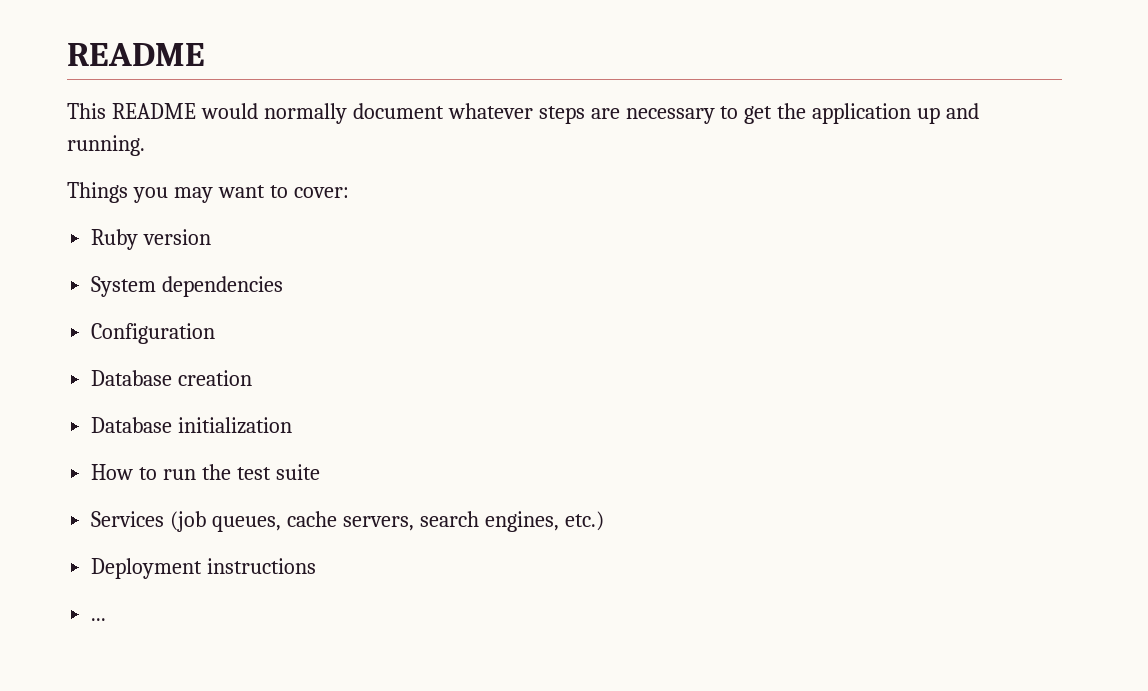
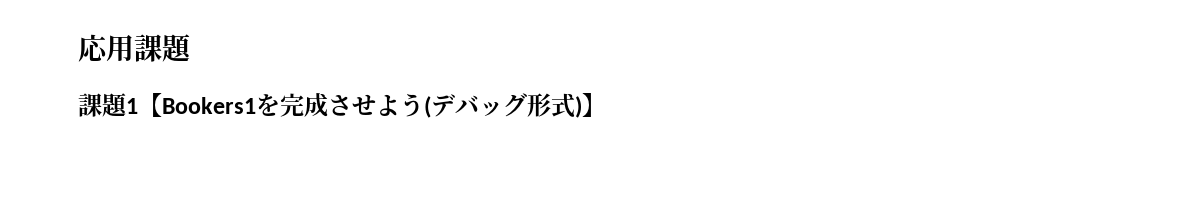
[67,43,205,66] [67,103,980,124] [67,135,145,156] [67,182,349,203] [91,229,212,250] [91,276,284,297] [91,323,216,344] [91,370,253,386] [91,417,293,434] [91,464,320,480] [91,511,604,532] [91,558,317,579] [91,618,107,621] README // This README would normally document whatever steps are necessary to get the application up and running. // Things you may want to cover: // Ruby version // System dependencies // Configuration // Database creation // Database initialization // How to run the test suite // Services (job queues, cache servers, search engines, etc.) // Deployment instructions // ... -> [78,34,193,62] [78,93,606,118] 応用課題 // 課題1【Bookers1を完成させよう(デバッグ形式)】

